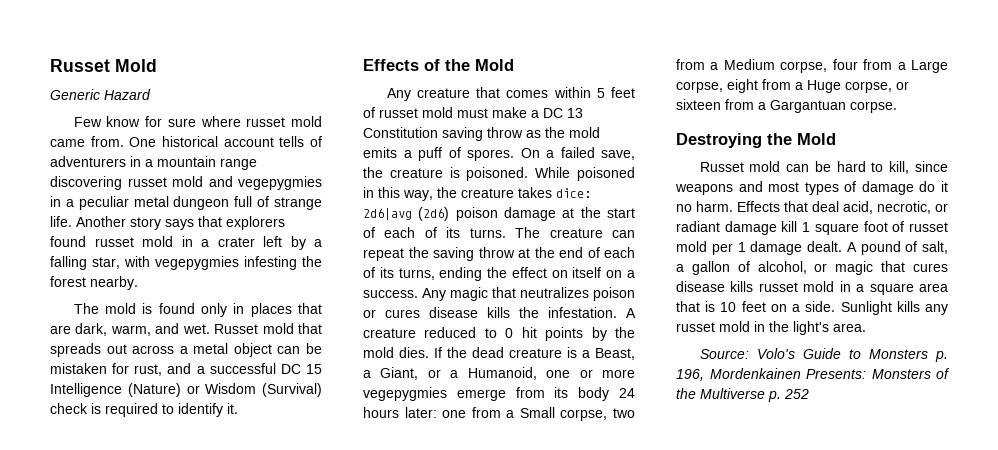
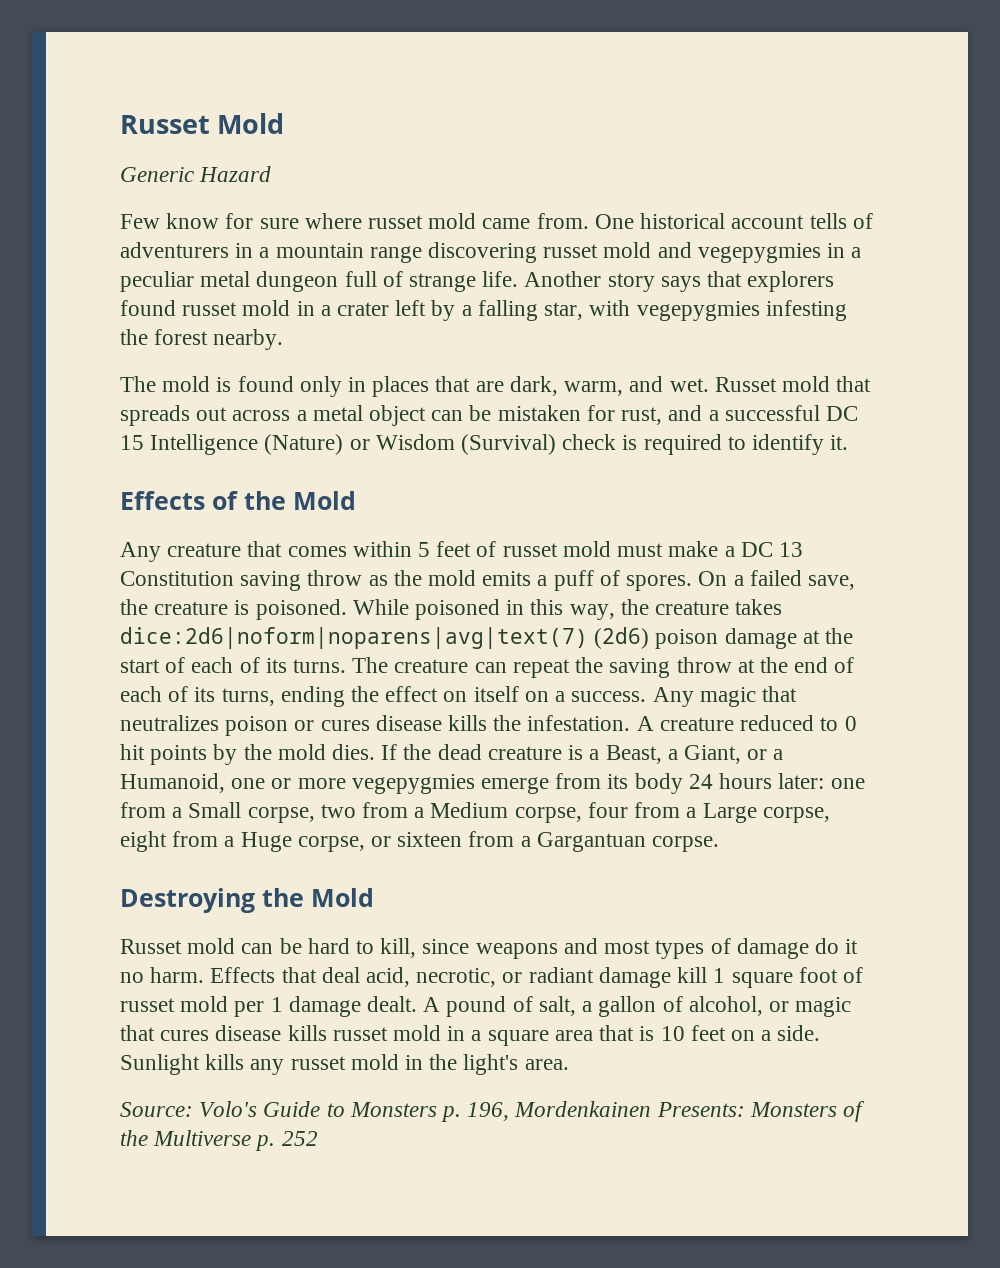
[556,188,591,198] [363,208,412,220] dice: 2d6|avg -> [120,627,588,649] dice:2d6|noform|noparens|avg|text(7)

